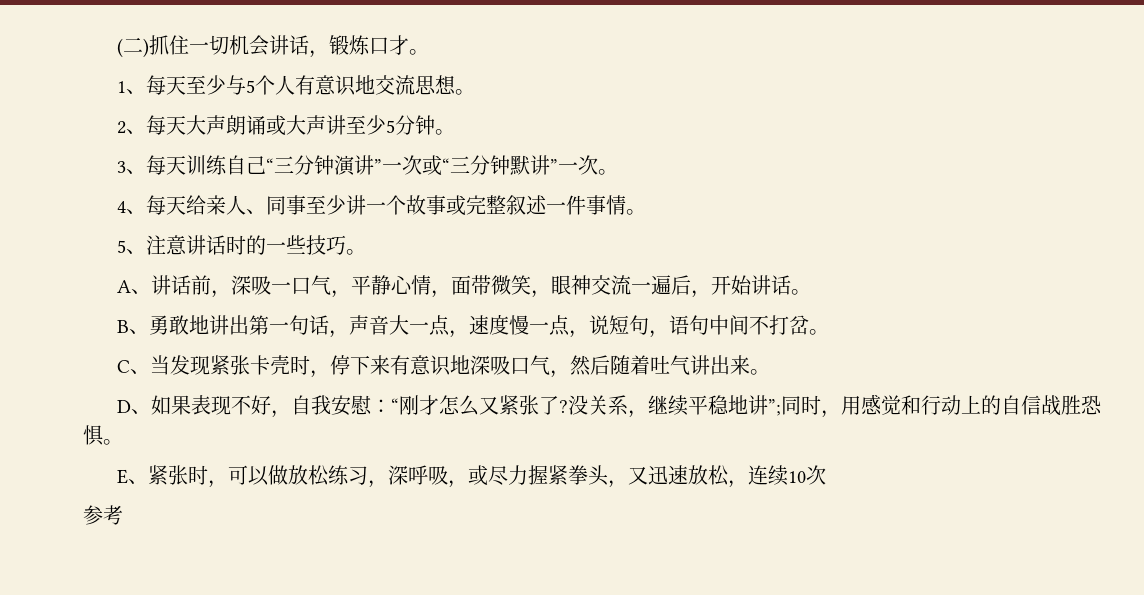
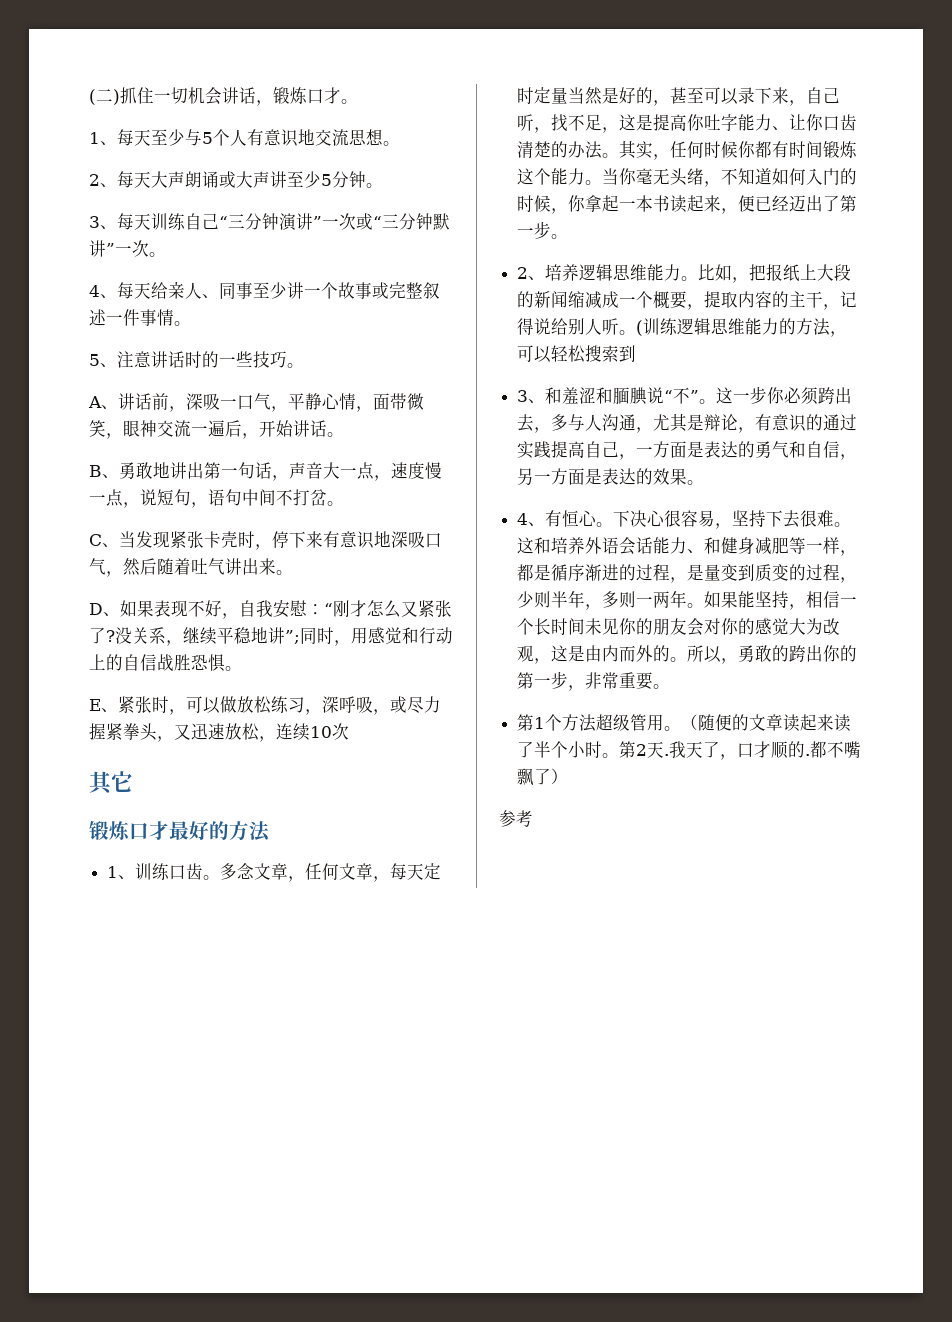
(826, 475) none -> [89,771,133,795] [89,821,270,842] [107,863,442,882] [517,87,841,106] [517,114,858,133] [517,141,858,160] [517,168,858,187] [517,195,858,214] [517,221,569,239] [517,264,852,283] [517,291,858,310] [517,318,848,337] [517,345,637,363] [517,386,853,405] [517,414,858,433] [517,441,858,460] [517,468,705,485] [517,510,852,529] [517,537,858,556] [517,564,858,583] [517,590,858,610] [517,618,841,636] [517,645,858,664] [517,671,671,691] [517,714,852,732] [517,741,862,760] [517,768,569,786] // 其它 // 锻炼口才最好的方法 // 1、训练口齿。多念文章，任何文章，每天定时定量当然是好的，甚至可以录下来，自己听，找不足，这是提高你吐字能力、让你口齿清楚的办法。其实，任何时候你都有时间锻炼这个能力。当你毫无头绪，不知道如何入门的时候，你拿起一本书读起来，便已经迈出了第一步。 // 2、培养逻辑思维能力。比如，把报纸上大段的新闻缩减成一个概要，提取内容的主干，记得说给别人听。(训练逻辑思维能力的方法，可以轻松搜索到 // 3、和羞涩和腼腆说“不”。这一步你必须跨出去，多与人沟通，尤其是辩论，有意识的通过实践提高自己，一方面是表达的勇气和自信，另一方面是表达的效果。 // 4、有恒心。下决心很容易，坚持下去很难。这和培养外语会话能力、和健身减肥等一样，都是循序渐进的过程，是量变到质变的过程，少则半年，多则一两年。如果能坚持，相信一个长时间未见你的朋友会对你的感觉大为改观，这是由内而外的。所以，勇敢的跨出你的第一步，非常重要。 // 第1个方法超级管用。（随便的文章读起来读了半个小时。第2天.我天了，口才顺的.都不嘴飘了）

